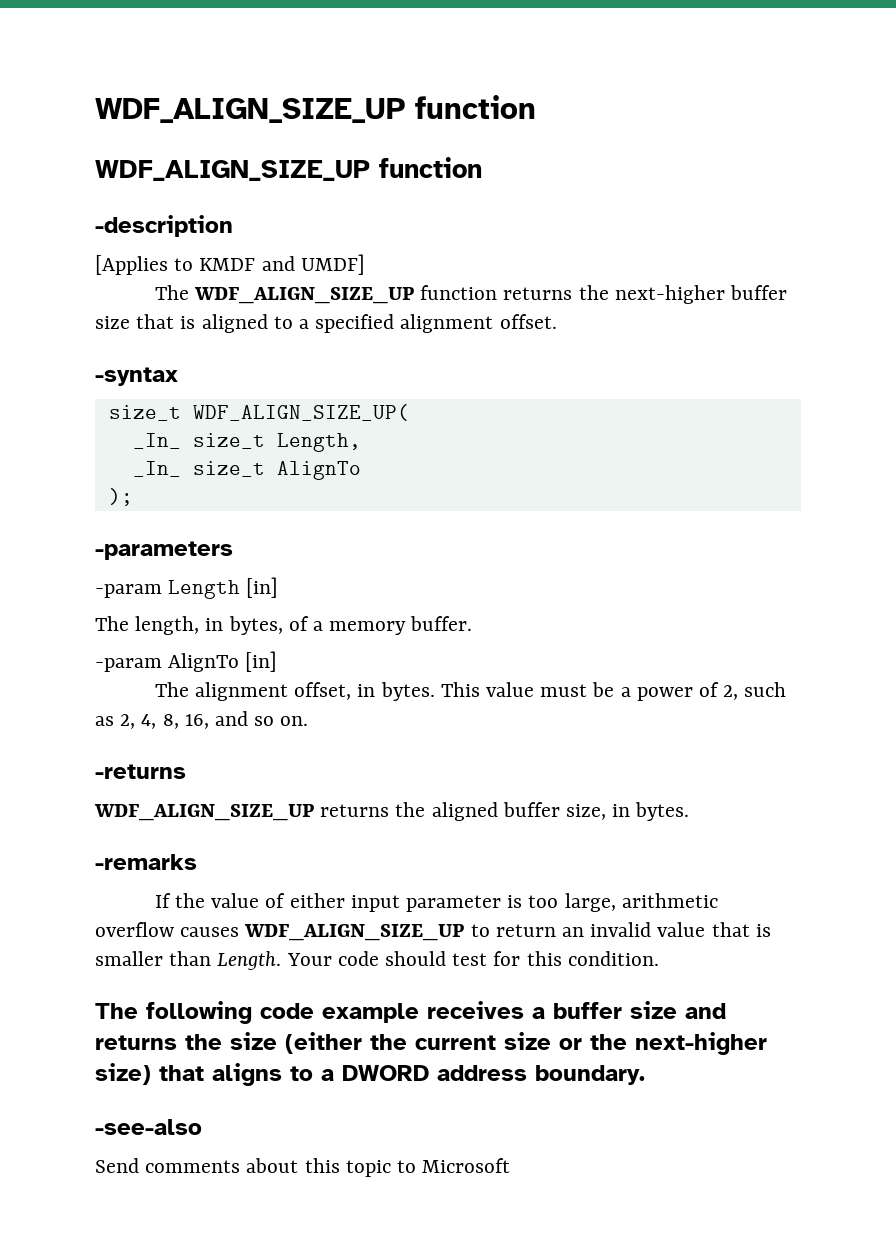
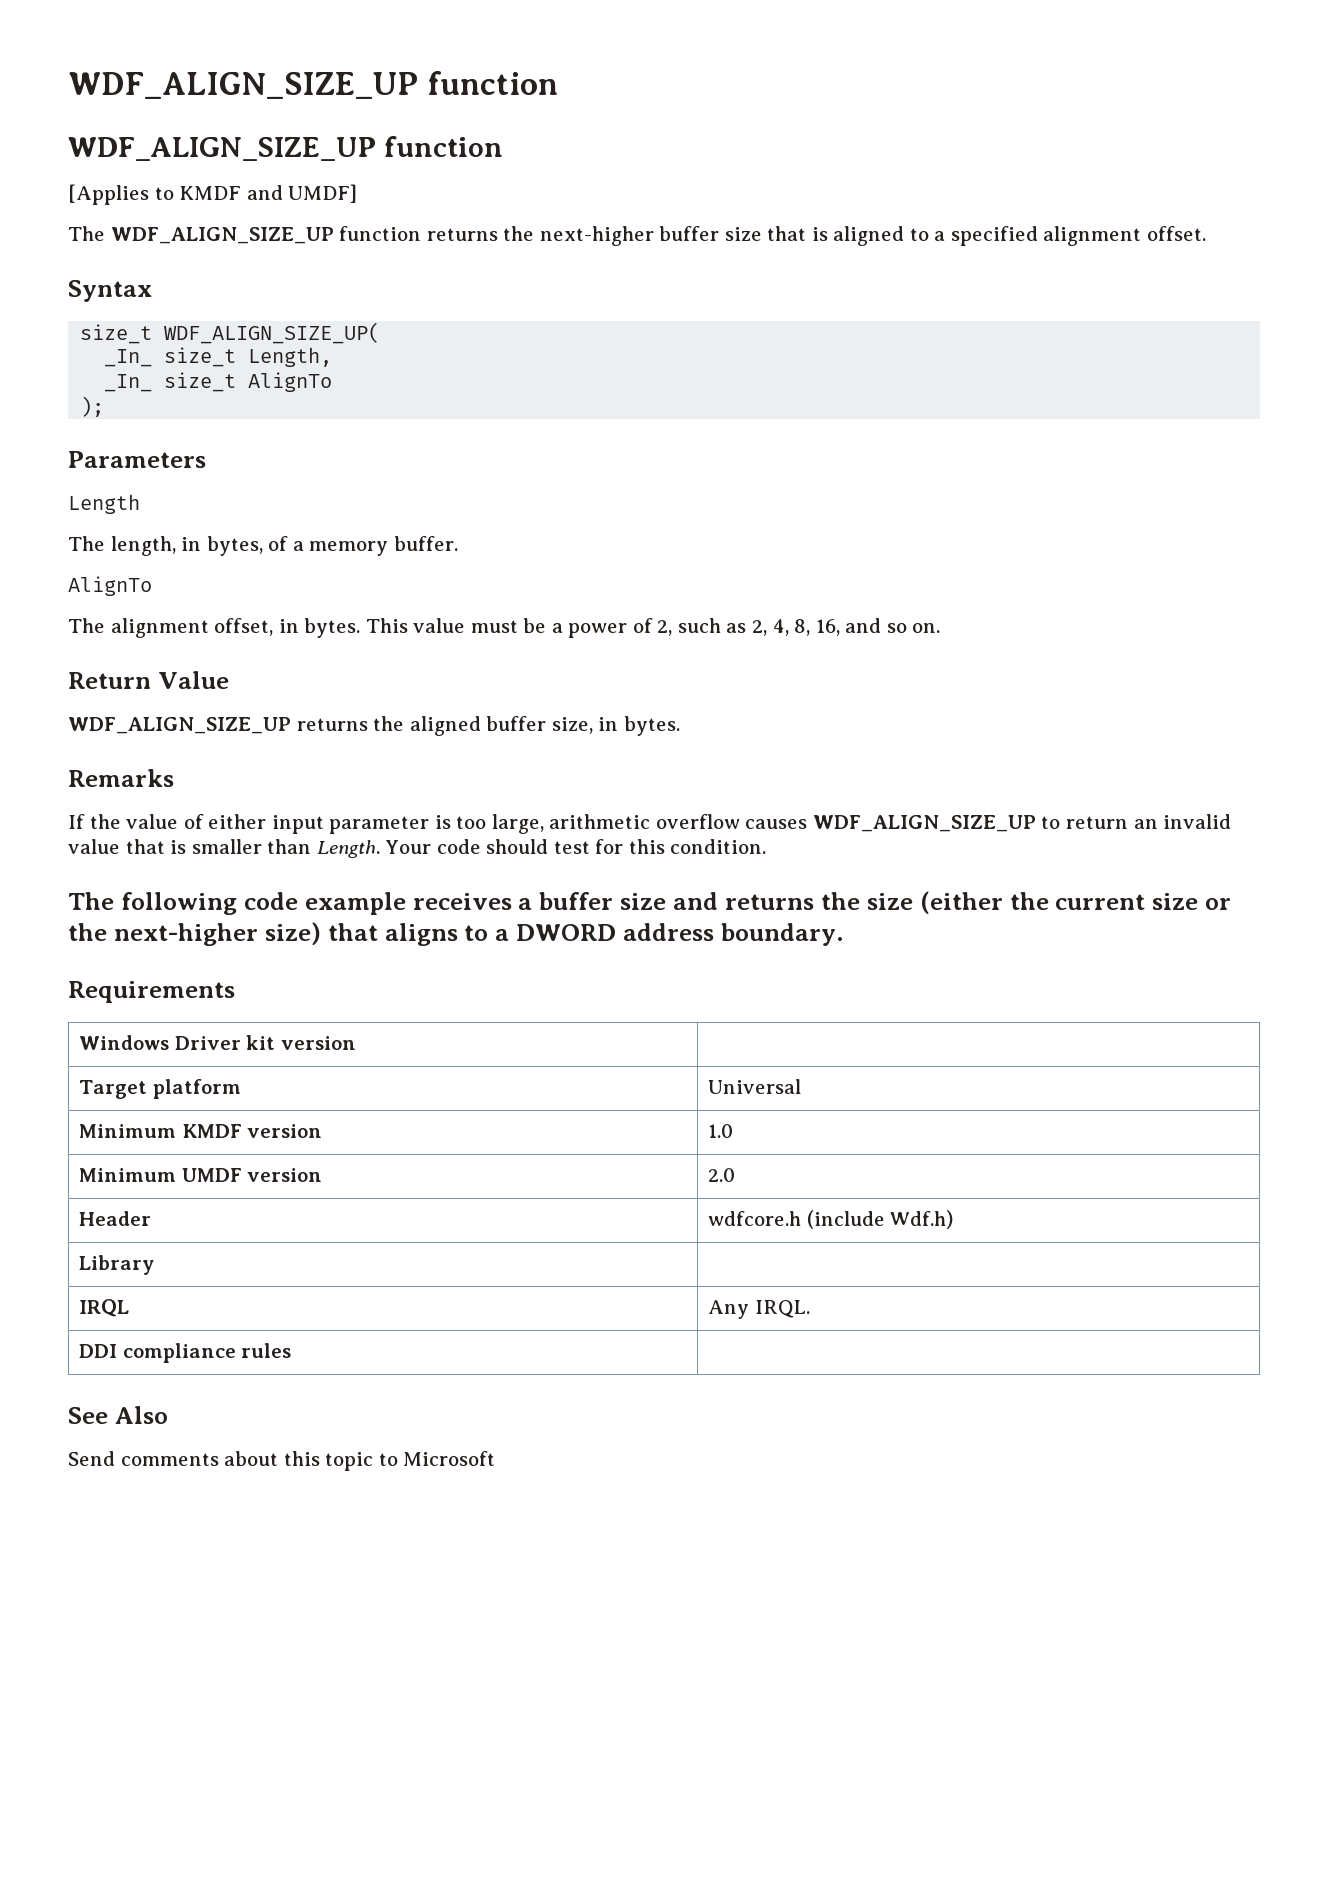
[95,215,233,237] // -description -> (503, 146) none
[95,367,178,386] -syntax -> [68,280,152,302] Syntax
[95,541,233,560] [95,584,162,598] -parameters // -param -> [68,451,206,468] Parameters //
[246,577,279,598] [in] -> (140, 504) none
[95,651,278,672] -param AlignTo [in] -> [68,576,152,596] AlignTo
[95,764,186,779] -returns -> [68,671,229,689] Return Value
[95,854,197,870] -remarks -> [68,769,174,787] Remarks
[95,1119,202,1135] -see-also -> [68,981,235,1003] [79,1035,356,1050] [79,1079,241,1099] [708,1079,802,1094] [79,1124,323,1138] [708,1124,734,1138] [79,1168,323,1182] [708,1168,736,1182] [79,1211,152,1226] [708,1210,954,1229] [79,1255,155,1275] [79,1299,130,1317] [708,1300,810,1319] [79,1343,292,1363] [68,1406,168,1424] Requirements // Windows Driver kit version | // Target platform | Universal // Minimum KMDF version | 1.0 // Minimum UMDF version | 2.0 // Header | wdfcore.h (include Wdf.h) // Library | // IRQL | Any IRQL. // DDI compliance rules | // See Also

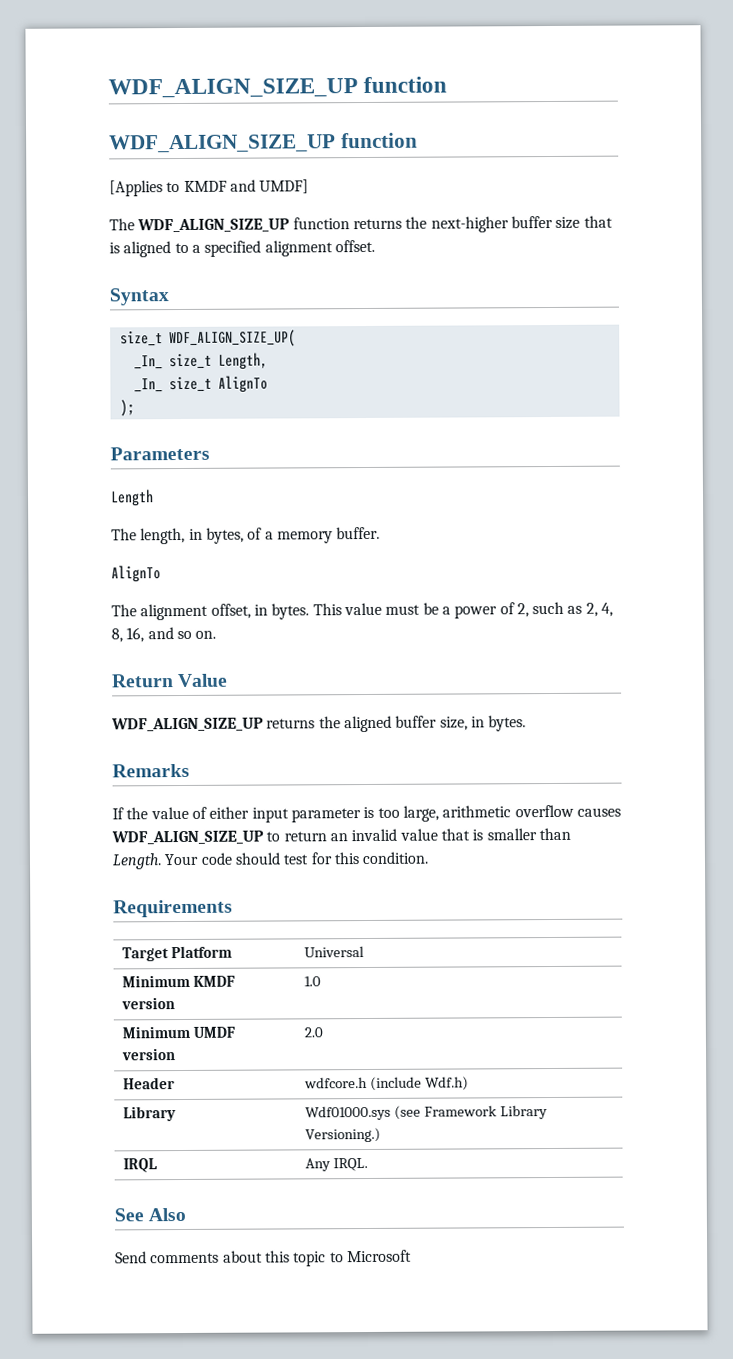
[68,891,1232,915] [68,922,844,946] [68,981,235,1003] [79,1035,356,1050] The following code example receives a buffer size and returns the size (either the current size or the next-higher size) that aligns to a DWORD address boundary. // Requirements // Windows Driver kit version | -> [113,899,233,918] Requirements
[152,1079,241,1099] platform -> [171,945,234,959] Platform
(155, 1265) none -> [305,1105,549,1121] [305,1127,382,1143] Wdf01000.sys (see Framework Library Versioning.)
[79,1343,292,1363] // DDI compliance rules | -> (369, 1164) none

